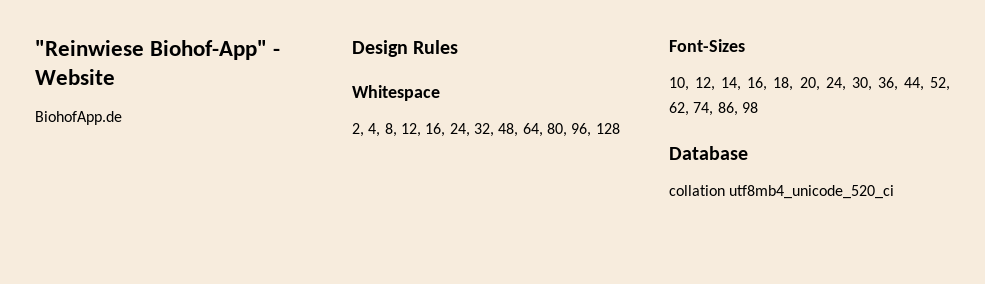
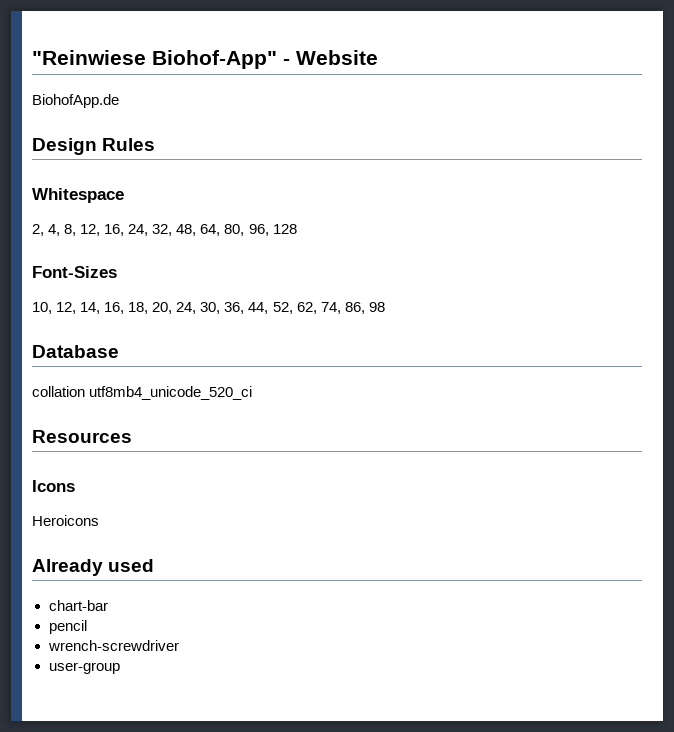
(895, 192) none -> [32,430,132,443] [32,480,75,492] [32,515,99,526] [32,559,155,576] [48,600,108,611] [48,620,87,634] [47,640,179,651] [48,662,120,674] // Resources // Icons // Heroicons // Already used // chart-bar // pencil // wrench-screwdriver // user-group

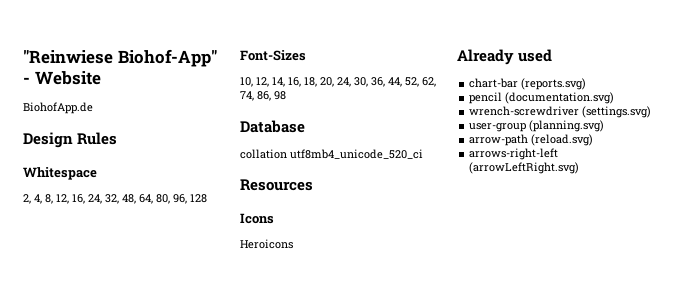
(108, 605) none -> [521,78,587,90] (reports.svg)
(87, 627) none -> [505,92,615,104] (documentation.svg)
(179, 645) none -> [582,106,652,118] (settings.svg)
(120, 668) none -> [529,120,605,132] [469,134,594,146] [469,148,559,160] [469,162,580,174] (planning.svg) // arrow-path (reload.svg) // arrows-right-left (arrowLeftRight.svg)

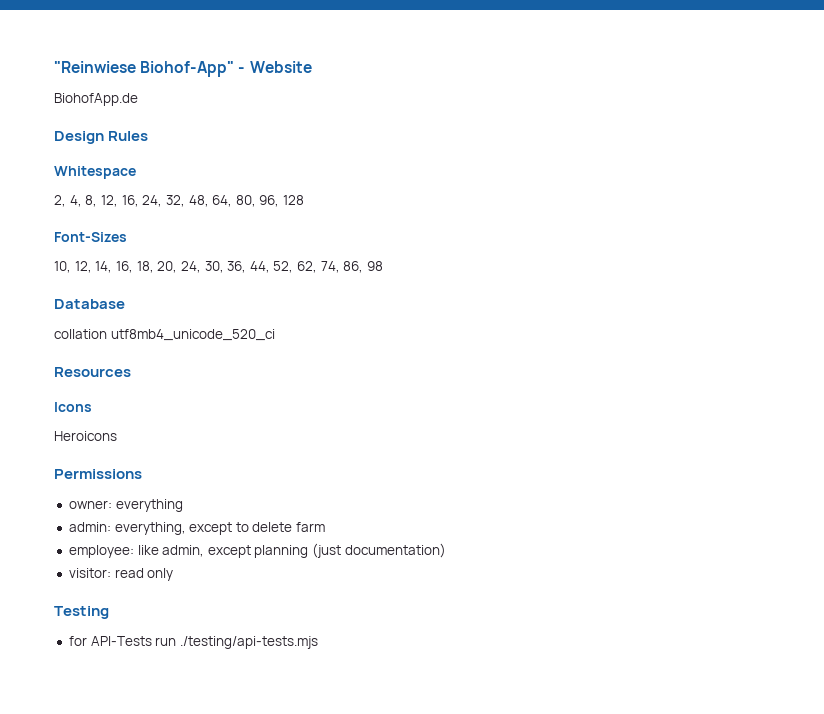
[457,49,553,65] [469,78,587,90] [469,92,615,104] [469,106,652,118] [469,120,605,132] [469,134,594,146] [469,148,559,160] [469,162,580,174] Already used // chart-bar (reports.svg) // pencil (documentation.svg) // wrench-screwdriver (settings.svg) // user-group (planning.svg) // arrow-path (reload.svg) // arrows-right-left (arrowLeftRight.svg) -> [54,469,142,479] [68,499,183,512] [68,522,326,535] [68,543,446,558] [68,568,174,581] [54,606,109,619] [68,636,318,649] Permissions // owner: everything // admin: everything, except to delete farm // employee: like admin, except planning (just documentation) // visitor: read only // Testing // for API-Tests run ./testing/api-tests.mjs

